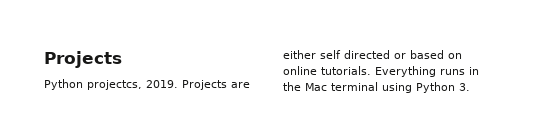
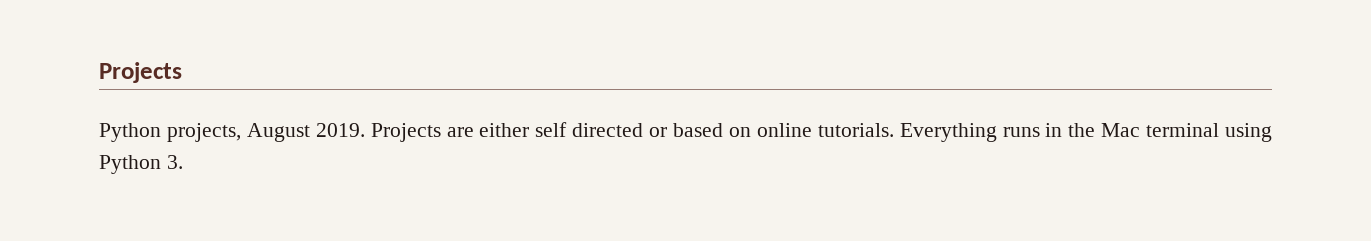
[87,80,142,90] projectcs, -> [166,123,310,142] projects, August

